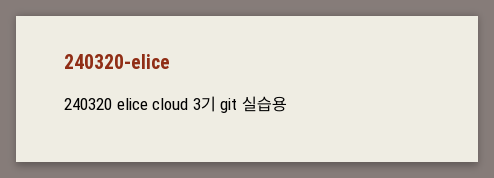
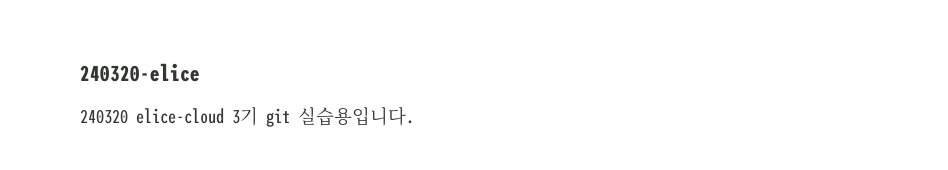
[116,98,189,110] elice cloud -> [136,108,224,124] elice-cloud
[241,96,287,112] 실습용 -> [298,106,414,126] 실습용입니다.

